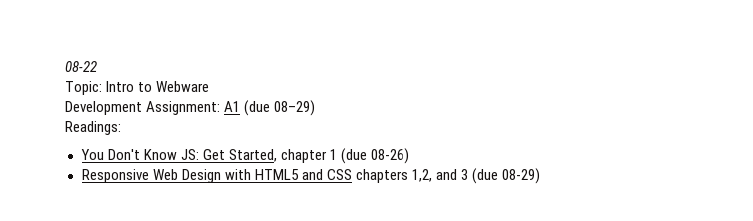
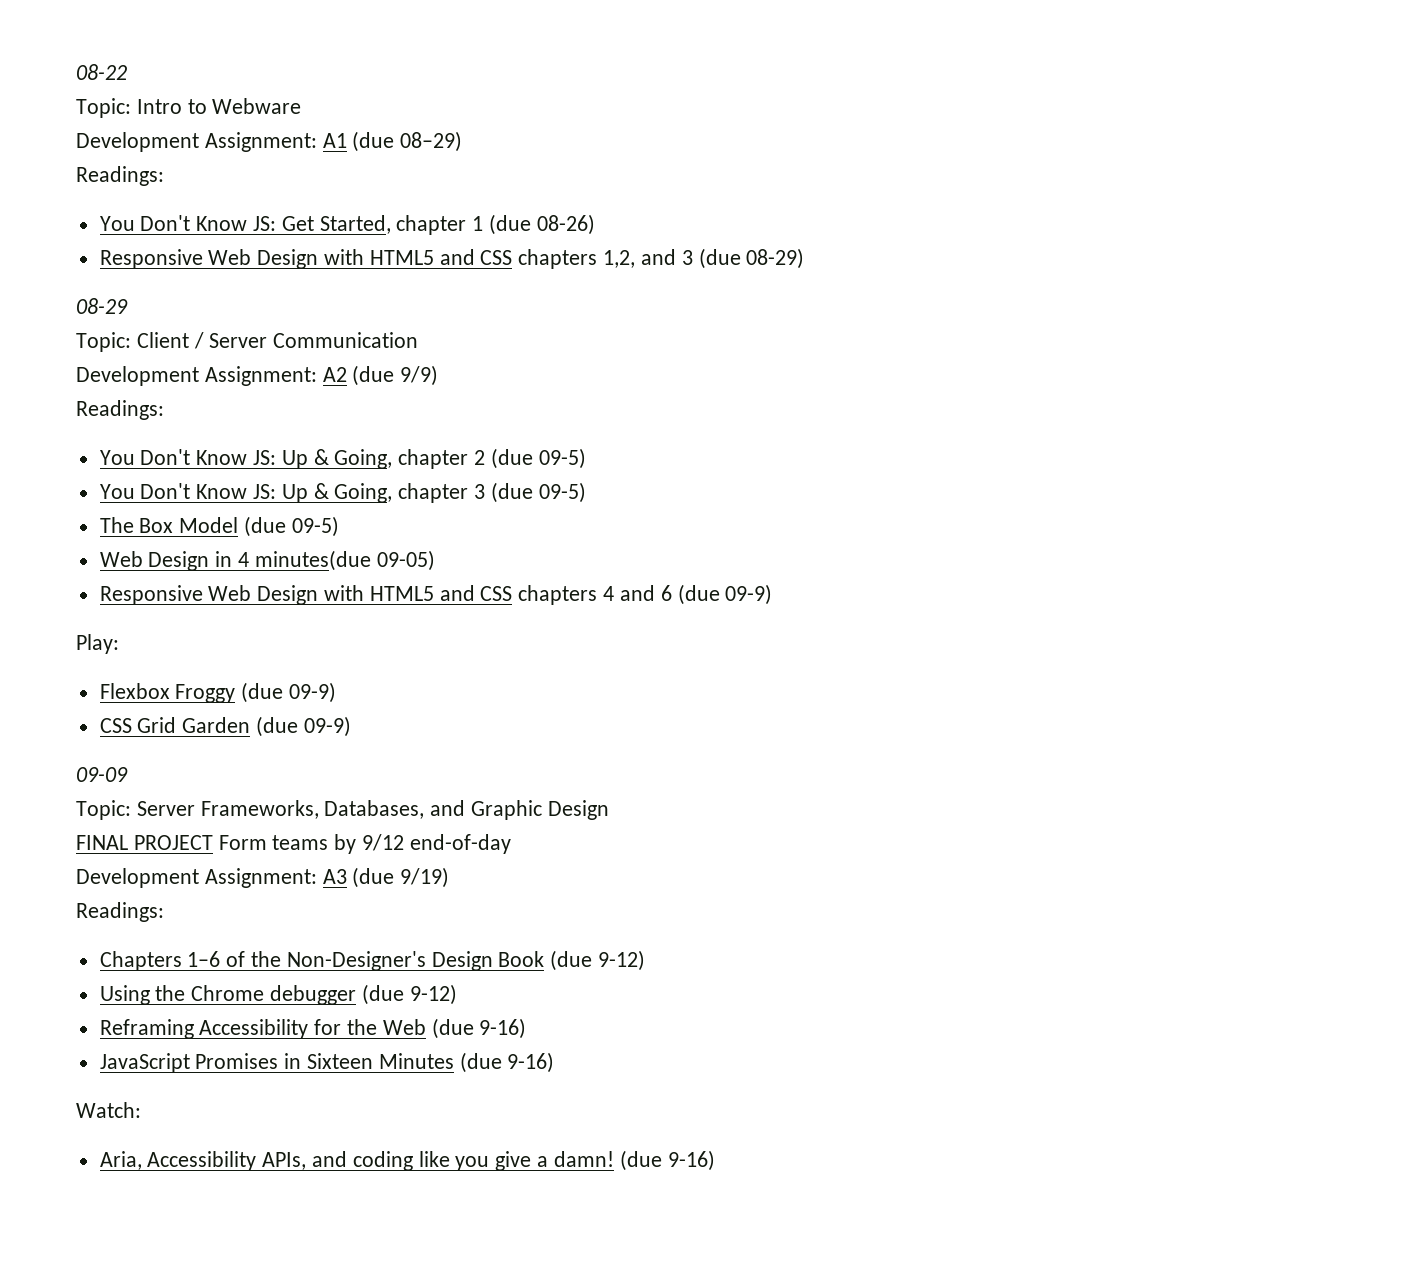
(541, 176) none -> [76,298,128,314] [76,332,419,352] [76,365,439,386] [76,400,164,420] [99,448,586,469] [99,482,586,503] [99,516,339,537] [99,550,435,571] [99,584,773,605] [76,634,119,654] [99,682,337,703] [99,716,351,737] [76,767,128,782] [76,800,609,820] [76,834,511,854] [76,867,450,888] [76,902,164,922] [99,950,646,971] [99,984,457,1005] [99,1018,527,1039] [99,1052,555,1073] [76,1102,141,1118] [99,1150,715,1171] // 08-29 // Topic: Client / Server Communication // Development Assignment: A2 (due 9/9) // Readings: // You Don't Know JS: Up & Going, chapter 2 (due 09-5) // You Don't Know JS: Up & Going, chapter 3 (due 09-5) // The Box Model (due 09-5) // Web Design in 4 minutes(due 09-05) // Responsive Web Design with HTML5 and CSS chapters 4 and 6 (due 09-9) // Play: // Flexbox Froggy (due 09-9) // CSS Grid Garden (due 09-9) // 09-09 // Topic: Server Frameworks, Databases, and Graphic Design // FINAL PROJECT Form teams by 9/12 end-of-day // Development Assignment: A3 (due 9/19) // Readings: // Chapters 1–6 of the Non-Designer's Design Book (due 9-12) // Using the Chrome debugger (due 9-12) // Reframing Accessibility for the Web (due 9-16) // JavaScript Promises in Sixteen Minutes (due 9-16) // Watch: // Aria, Accessibility APIs, and coding like you give a damn! (due 9-16)

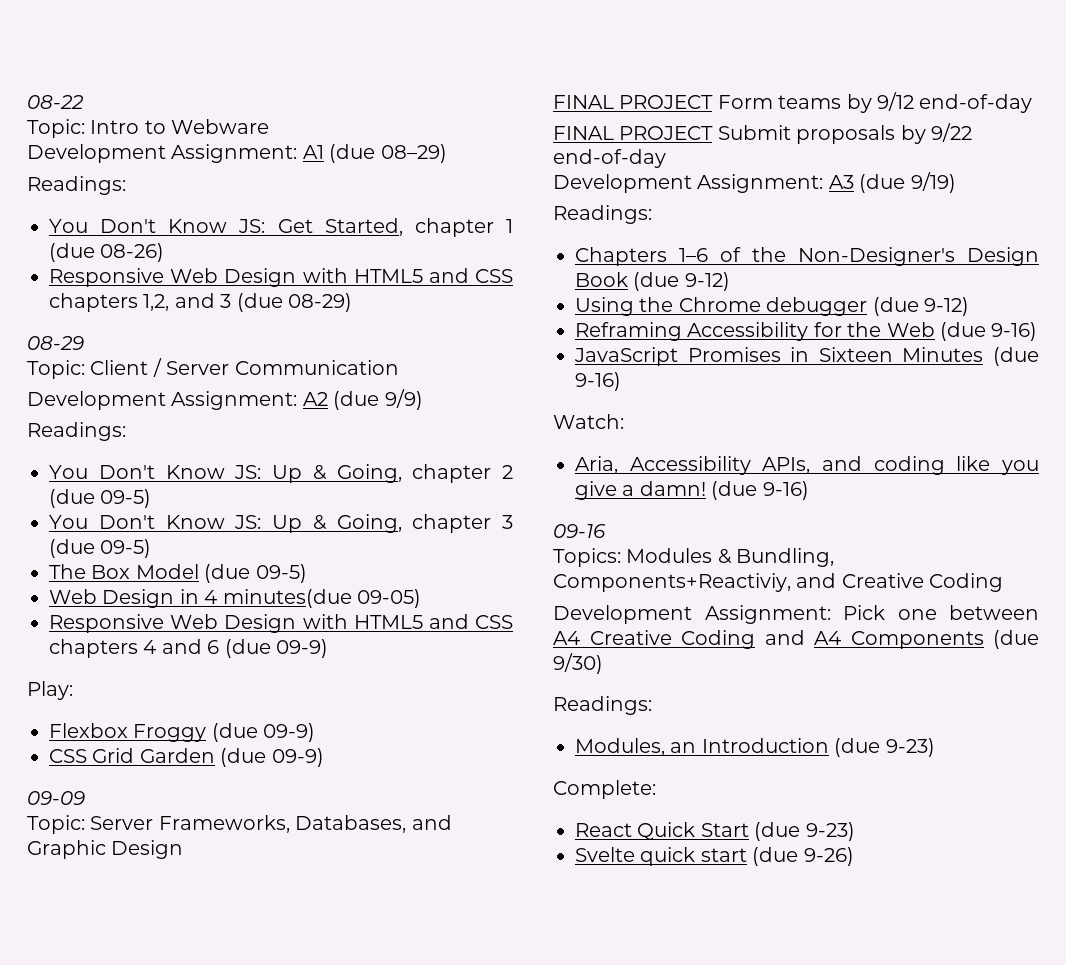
(511, 844) none -> [553,123,972,144] [553,149,666,168] // FINAL PROJECT Submit proposals by 9/22 end-of-day
(715, 1160) none -> [553,524,606,538] [553,548,835,567] [553,573,1004,592] [553,605,1039,624] [553,630,1039,649] [553,653,603,674] [553,696,652,715] [575,738,935,757] [553,780,656,799] [575,822,855,841] [575,847,854,866] // 09-16 // Topics: Modules & Bundling, Components+Reactiviy, and Creative Coding // Development Assignment: Pick one between A4 Creative Coding and A4 Components (due 9/30) // Readings: // Modules, an Introduction (due 9-23) // Complete: // React Quick Start (due 9-23) // Svelte quick start (due 9-26)

